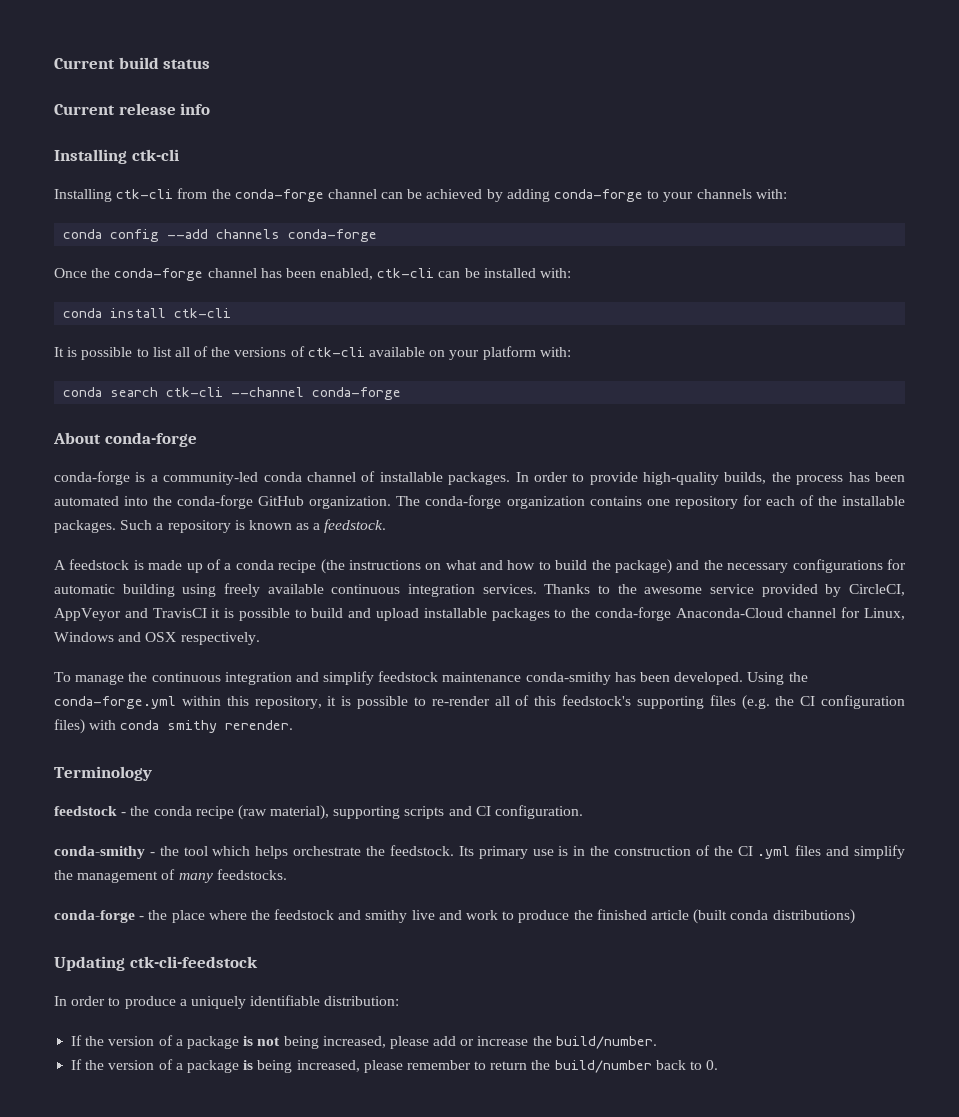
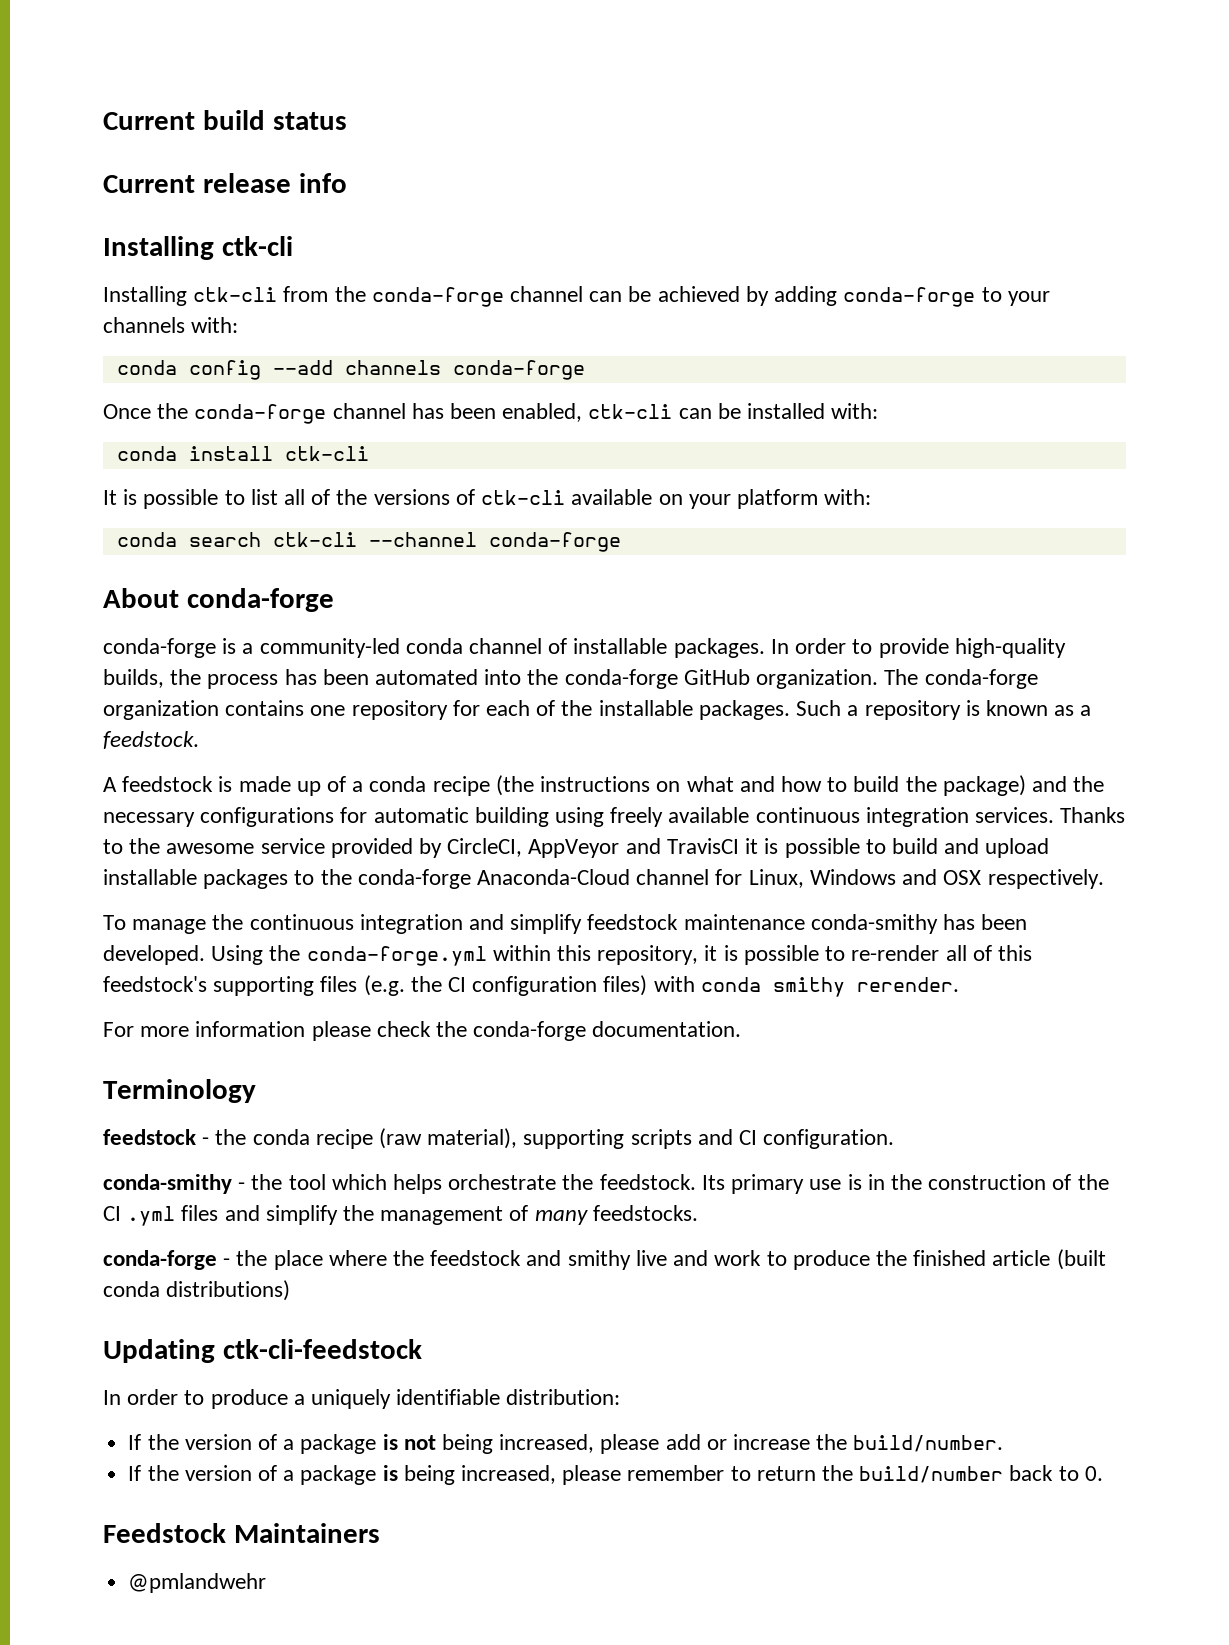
(294, 725) none -> [103,1021,742,1041] // For more information please check the conda-forge documentation.
(719, 1065) none -> [103,1523,380,1543] [128,1573,267,1593] // Feedstock Maintainers // @pmlandwehr

